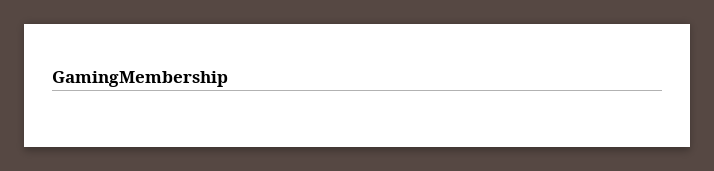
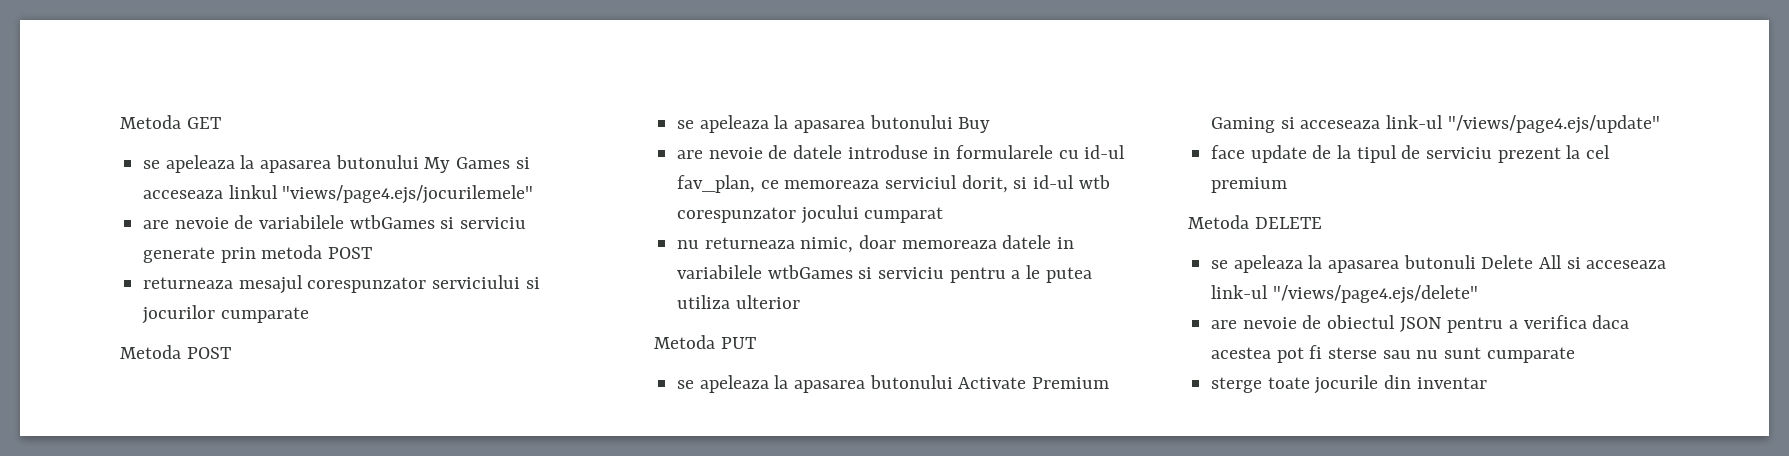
[52,71,228,87] GamingMembership -> [120,115,221,129] [143,155,530,173] [143,185,534,204] [143,215,527,229] [143,245,373,263] [143,275,540,294] [142,305,309,324] [120,345,231,359] [677,115,991,133] [677,145,1126,159] [677,175,1110,193] [677,205,944,224] [677,235,1075,253] [677,265,1092,283] [677,295,800,309] [654,335,756,349] [677,375,1110,393] [1211,115,1660,134] [1211,145,1611,163] [1211,177,1288,193] [1188,215,1322,229] [1211,255,1667,273] [1211,285,1478,304] [1211,315,1630,333] [1211,345,1575,363] [1211,375,1487,394] Metoda GET // se apeleaza la apasarea butonului My Games si acceseaza linkul "views/page4.ejs/jocurilemele" // are nevoie de variabilele wtbGames si serviciu generate prin metoda POST // returneaza mesajul corespunzator serviciului si jocurilor cumparate // Metoda POST // se apeleaza la apasarea butonului Buy // are nevoie de datele introduse in formularele cu id-ul fav_plan, ce memoreaza serviciul dorit, si id-ul wtb corespunzator jocului cumparat // nu returneaza nimic, doar memoreaza datele in variabilele wtbGames si serviciu pentru a le putea utiliza ulterior // Metoda PUT // se apeleaza la apasarea butonului Activate Premium Gaming si acceseaza link-ul "/views/page4.ejs/update" // face update de la tipul de serviciu prezent la cel premium // Metoda DELETE // se apeleaza la apasarea butonuli Delete All si acceseaza link-ul "/views/page4.ejs/delete" // are nevoie de obiectul JSON pentru a verifica daca acestea pot fi sterse sau nu sunt cumparate // sterge toate jocurile din inventar

